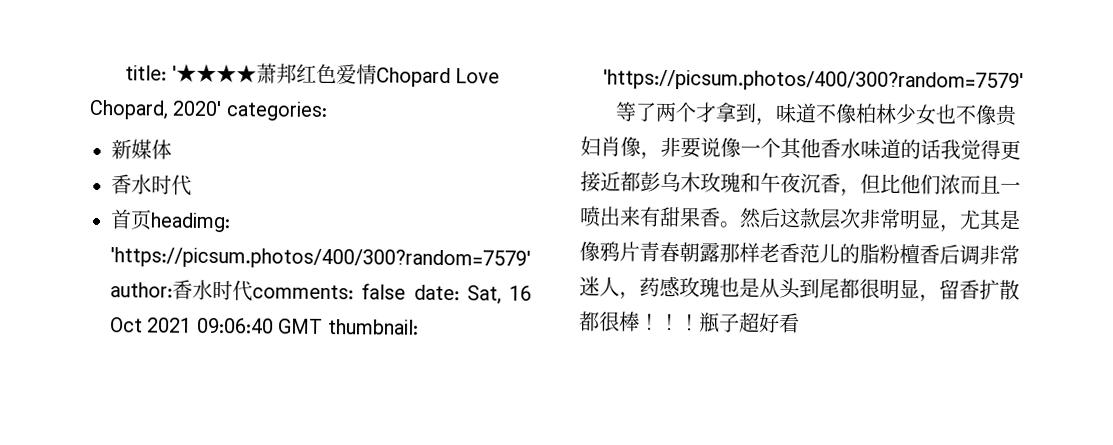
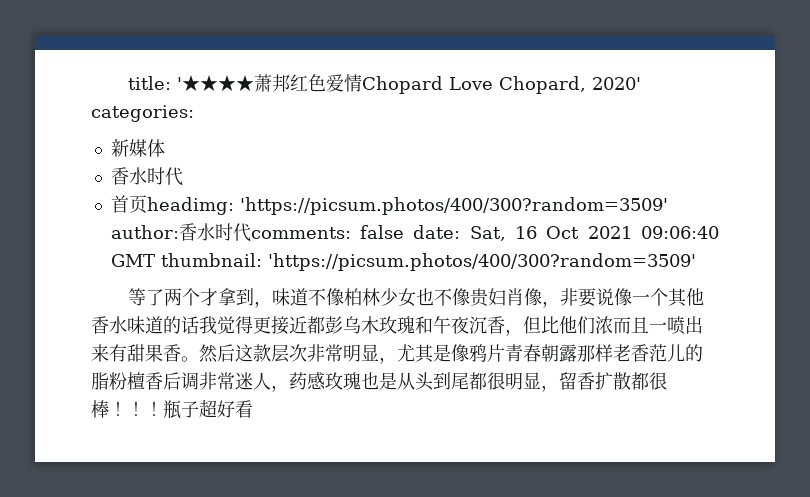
[110,247,531,270] 'https://picsum.photos/400/300?random=7579' -> [239,197,668,215] 'https://picsum.photos/400/300?random=3509'
[603,69,1024,93] 'https://picsum.photos/400/300?random=7579' -> [267,253,696,271] 'https://picsum.photos/400/300?random=3509'

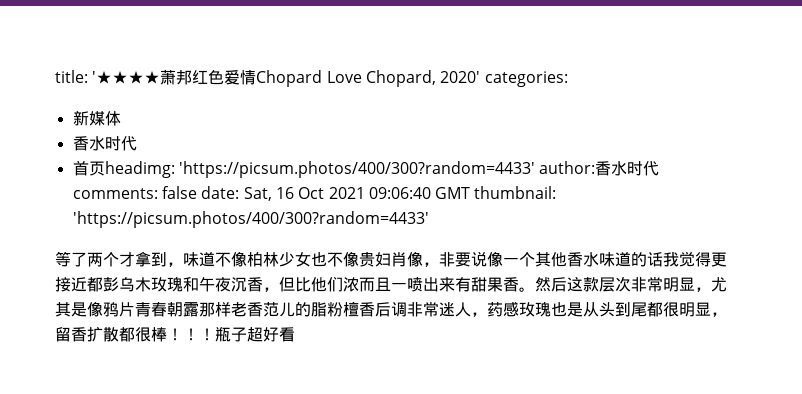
[239,197,668,215] 'https://picsum.photos/400/300?random=3509' -> [178,161,535,178] 'https://picsum.photos/400/300?random=4433'
[267,253,696,271] 'https://picsum.photos/400/300?random=3509' -> [72,211,429,228] 'https://picsum.photos/400/300?random=4433'

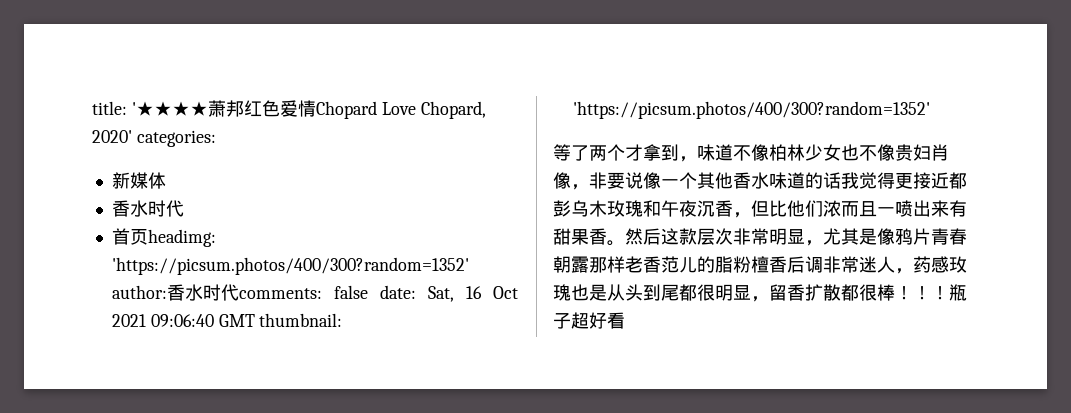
[178,161,535,178] 'https://picsum.photos/400/300?random=4433' -> [111,257,469,275] 'https://picsum.photos/400/300?random=1352'
[72,211,429,228] 'https://picsum.photos/400/300?random=4433' -> [572,101,930,119] 'https://picsum.photos/400/300?random=1352'

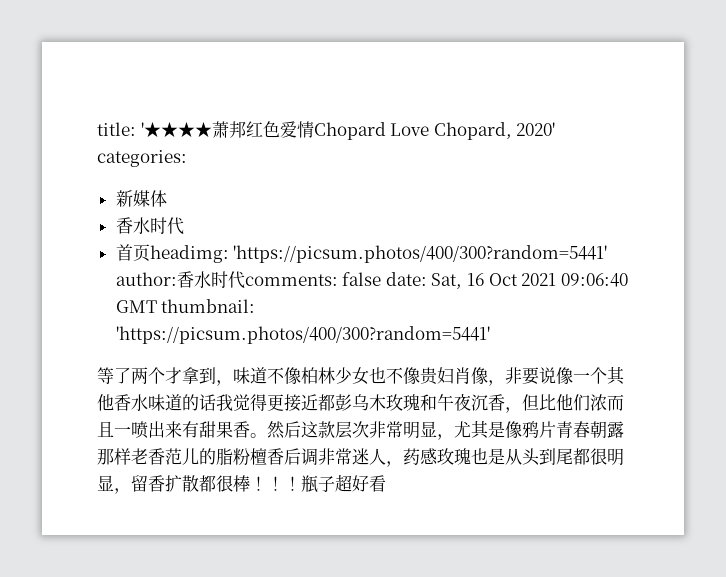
[111,257,469,275] 'https://picsum.photos/400/300?random=1352' -> [233,245,608,263] 'https://picsum.photos/400/300?random=5441'
[572,101,930,119] 'https://picsum.photos/400/300?random=1352' -> [115,326,490,344] 'https://picsum.photos/400/300?random=5441'

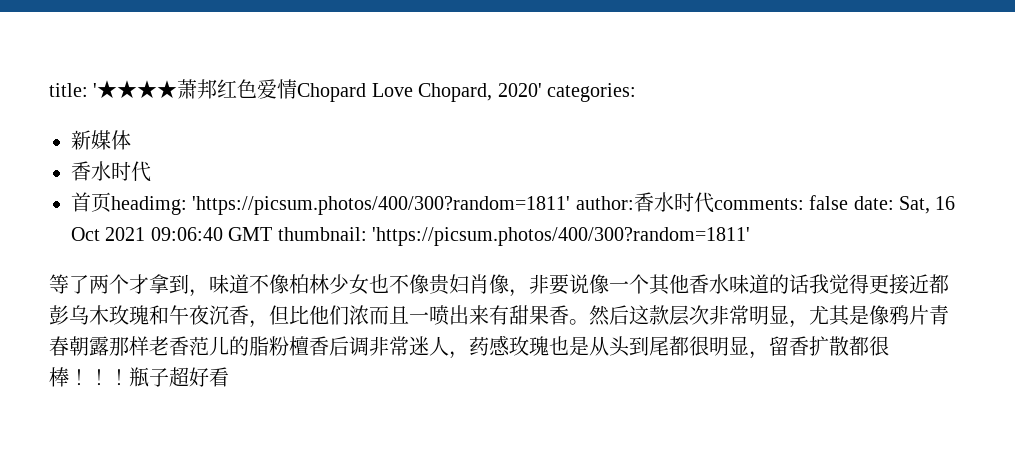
[233,245,608,263] 'https://picsum.photos/400/300?random=5441' -> [192,196,571,215] 'https://picsum.photos/400/300?random=1811'
[115,326,490,344] 'https://picsum.photos/400/300?random=5441' -> [372,227,750,246] 'https://picsum.photos/400/300?random=1811'

